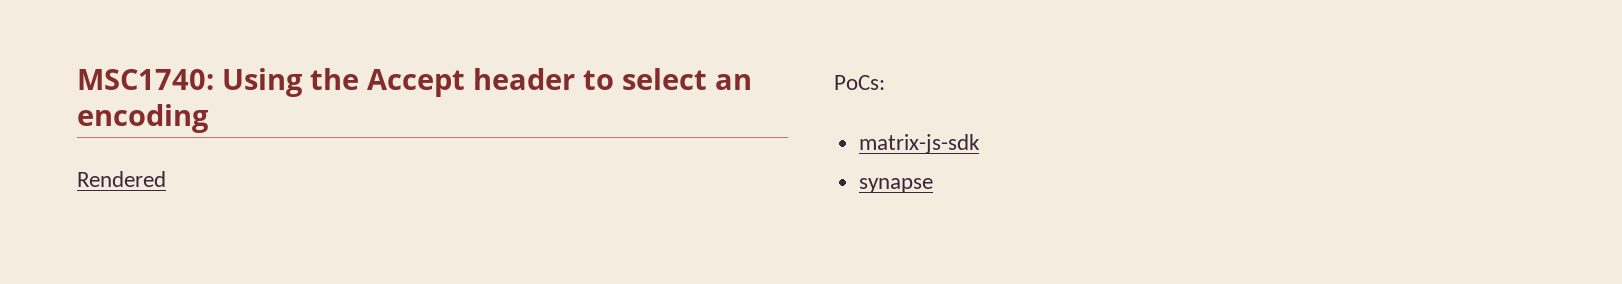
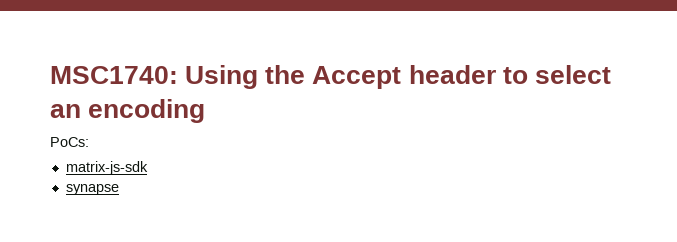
[77,171,166,187] // Rendered -> (206, 111) none

